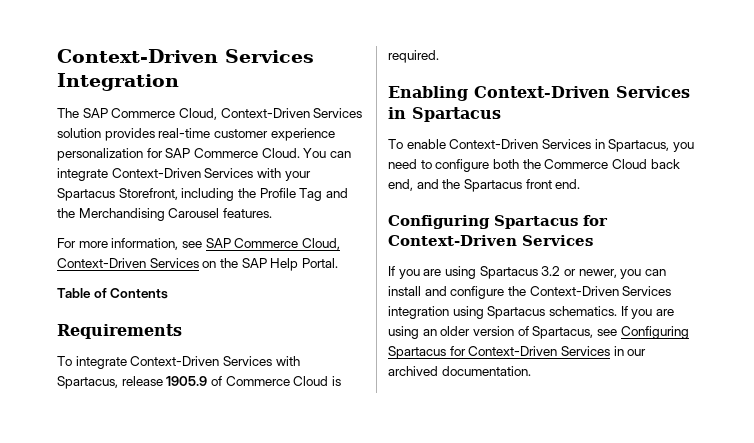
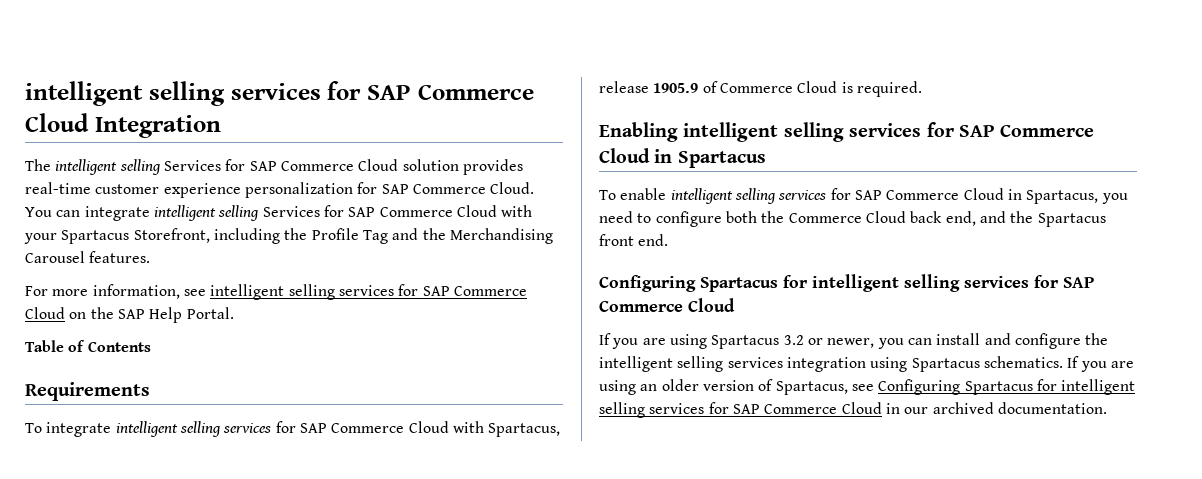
[57,49,314,63] [57,73,179,91] [57,108,363,120] Context-Driven Services Integration // The SAP Commerce Cloud, Context-Driven Services -> [25,81,534,106] [25,113,221,138] [25,159,399,175] intelligent selling services for SAP Commerce Cloud Integration // The intelligent selling Services for SAP Commerce Cloud
[111,168,254,178] Context-Driven Services -> [153,205,497,221] intelligent selling Services for SAP Commerce Cloud
[205,238,340,250] [57,258,199,268] SAP Commerce Cloud, Context-Driven Services -> [210,284,527,300] [25,307,65,319] intelligent selling services for SAP Commerce Cloud
[130,356,272,366] Context-Driven Services -> [115,421,449,437] intelligent selling services for SAP Commerce Cloud
[474,86,690,98] [388,107,501,122] [388,139,591,149] Context-Driven Services in Spartacus // To enable Context-Driven Services -> [683,122,1095,142] [599,148,766,168] [599,188,1004,204] intelligent selling services for SAP Commerce Cloud in Spartacus // To enable intelligent selling services for SAP Commerce Cloud
[388,235,593,246] Context-Driven Services -> [812,274,1094,292] [599,298,735,312] intelligent selling services for SAP Commerce Cloud
[529,286,672,296] Context-Driven Services -> [599,356,783,372] intelligent selling services
[468,346,610,356] Context-Driven Services -> [1061,379,1136,395] [599,402,882,418] intelligent selling services for SAP Commerce Cloud

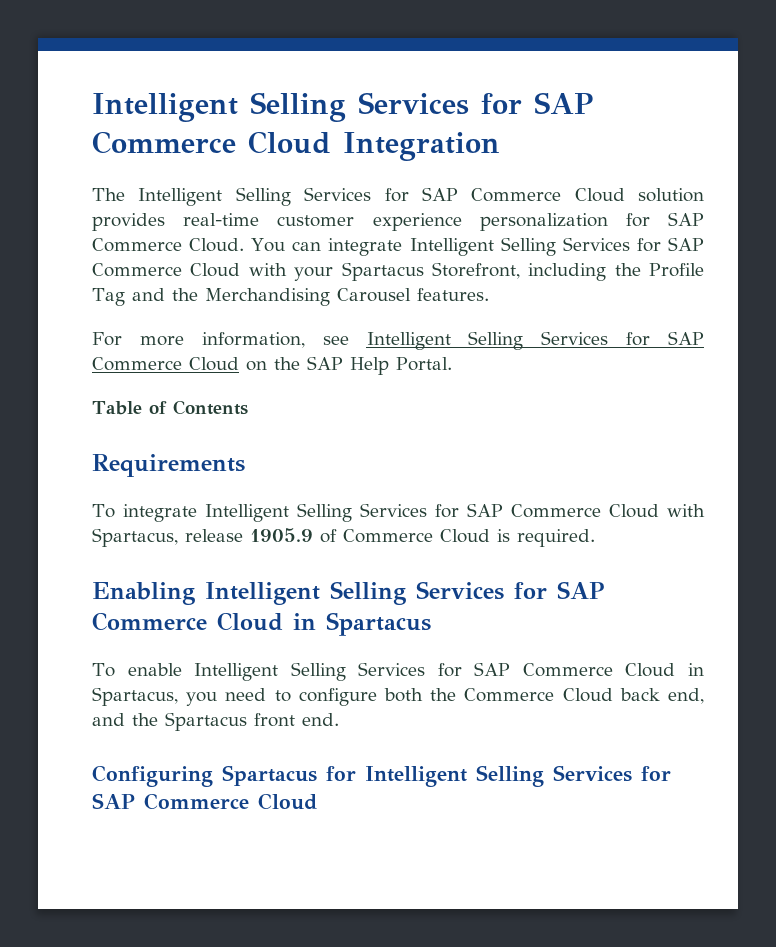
[25,81,321,106] intelligent selling services -> [92,92,469,122] Intelligent Selling Services
[55,159,161,175] intelligent selling -> [138,187,291,206] Intelligent Selling
[153,205,260,221] intelligent selling -> [409,237,556,256] Intelligent Selling
[210,284,394,300] intelligent selling services -> [366,331,609,350] Intelligent Selling Services
[115,421,272,437] intelligent selling services -> [204,503,427,522] Intelligent Selling Services
[683,122,922,142] intelligent selling services -> [205,581,504,605] Intelligent Selling Services
[670,188,827,204] intelligent selling services -> [194,662,426,681] Intelligent Selling Services
[812,274,1094,292] [599,298,735,312] [599,333,1109,349] [599,356,1134,372] [599,379,1136,395] [599,402,1107,418] intelligent selling services for SAP Commerce Cloud // If you are using Spartacus 3.2 or newer, you can install and configure the intelligent selling services integration using Spartacus schematics. If you are using an older version of Spartacus, see Configuring Spartacus for intelligent selling services for SAP Commerce Cloud in our archived documentation. -> [365,765,671,787] [92,793,317,810] Intelligent Selling Services for SAP Commerce Cloud

